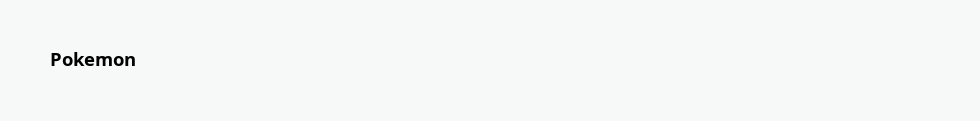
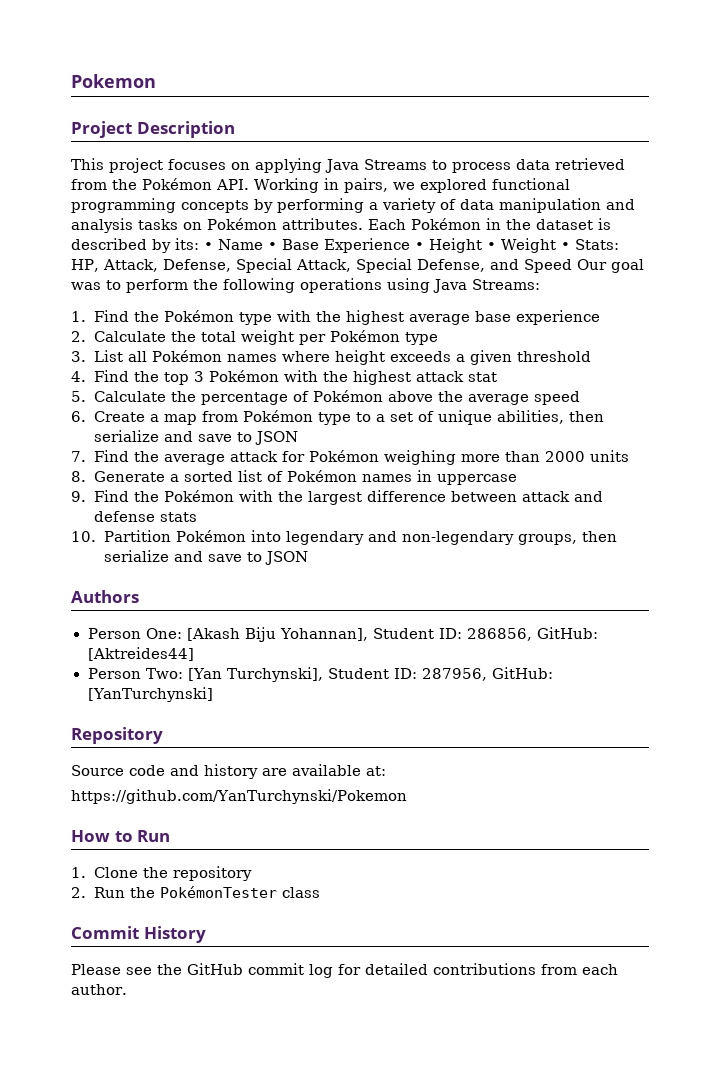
(136, 59) none -> [71,121,235,138] [71,158,625,173] [71,178,570,193] [71,198,635,213] [71,218,611,233] [71,238,619,253] [71,258,644,273] [71,278,540,293] [71,310,600,325] [71,330,438,345] [71,350,591,365] [71,370,497,385] [71,390,580,405] [71,410,604,425] [93,430,298,445] [71,450,629,465] [71,470,517,485] [71,490,603,505] [93,511,197,522] [71,530,617,545] [103,550,308,565] [71,590,139,603] [87,627,599,642] [87,647,194,661] [87,667,554,682] [87,687,214,702] [71,727,163,744] [71,764,386,779] [71,789,407,804] [71,830,171,842] [71,866,252,881] [71,886,320,898] [71,926,206,943] [71,963,618,978] [71,984,127,995] // Project Description // This project focuses on applying Java Streams to process data retrieved from the Pokémon API. Working in pairs, we explored functional programming concepts by performing a variety of data manipulation and analysis tasks on Pokémon attributes. Each Pokémon in the dataset is described by its: • Name • Base Experience • Height • Weight • Stats: HP, Attack, Defense, Special Attack, Special Defense, and Speed Our goal was to perform the following operations using Java Streams: // 1. Find the Pokémon type with the highest average base experience // 2. Calculate the total weight per Pokémon type // 3. List all Pokémon names where height exceeds a given threshold // 4. Find the top 3 Pokémon with the highest attack stat // 5. Calculate the percentage of Pokémon above the average speed // 6. Create a map from Pokémon type to a set of unique abilities, then serialize and save to JSON // 7. Find the average attack for Pokémon weighing more than 2000 units // 8. Generate a sorted list of Pokémon names in uppercase // 9. Find the Pokémon with the largest difference between attack and defense stats // 10. Partition Pokémon into legendary and non-legendary groups, then serialize and save to JSON // Authors // Person One: [Akash Biju Yohannan], Student ID: 286856, GitHub: [Aktreides44] // Person Two: [Yan Turchynski], Student ID: 287956, GitHub: [YanTurchynski] // Repository // Source code and history are available at: // https://github.com/YanTurchynski/Pokemon // How to Run // 1. Clone the repository // 2. Run the PokémonTester class // Commit History // Please see the GitHub commit log for detailed contributions from each author.

